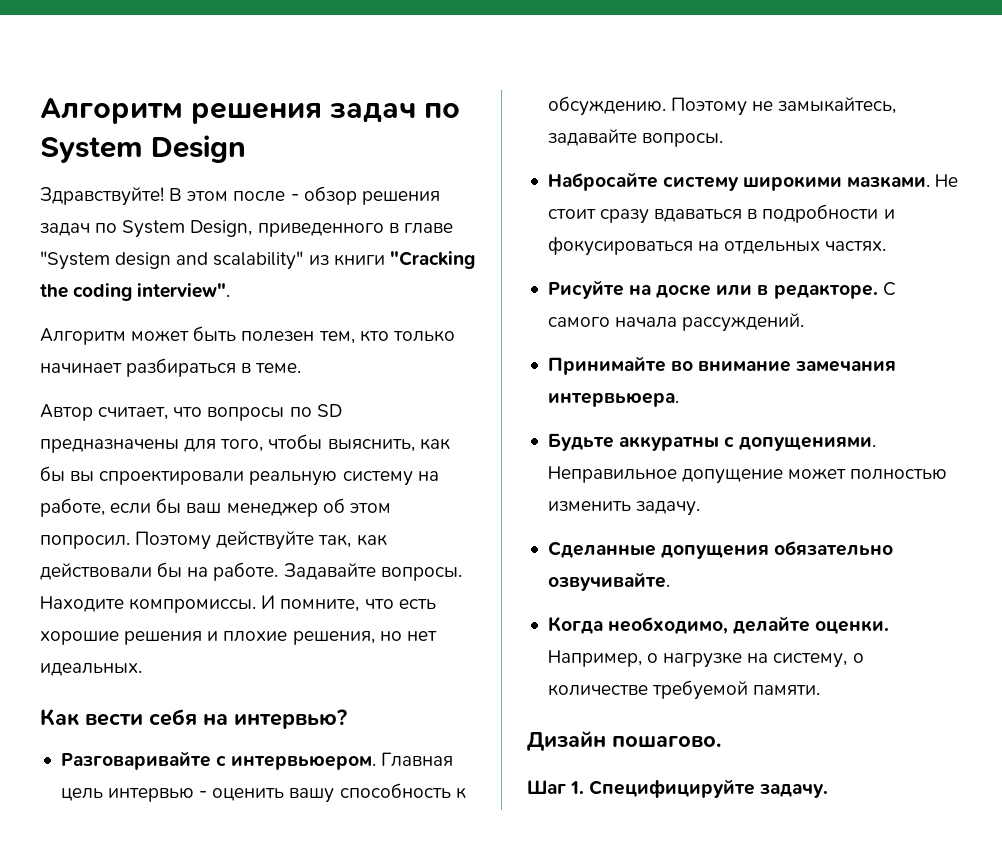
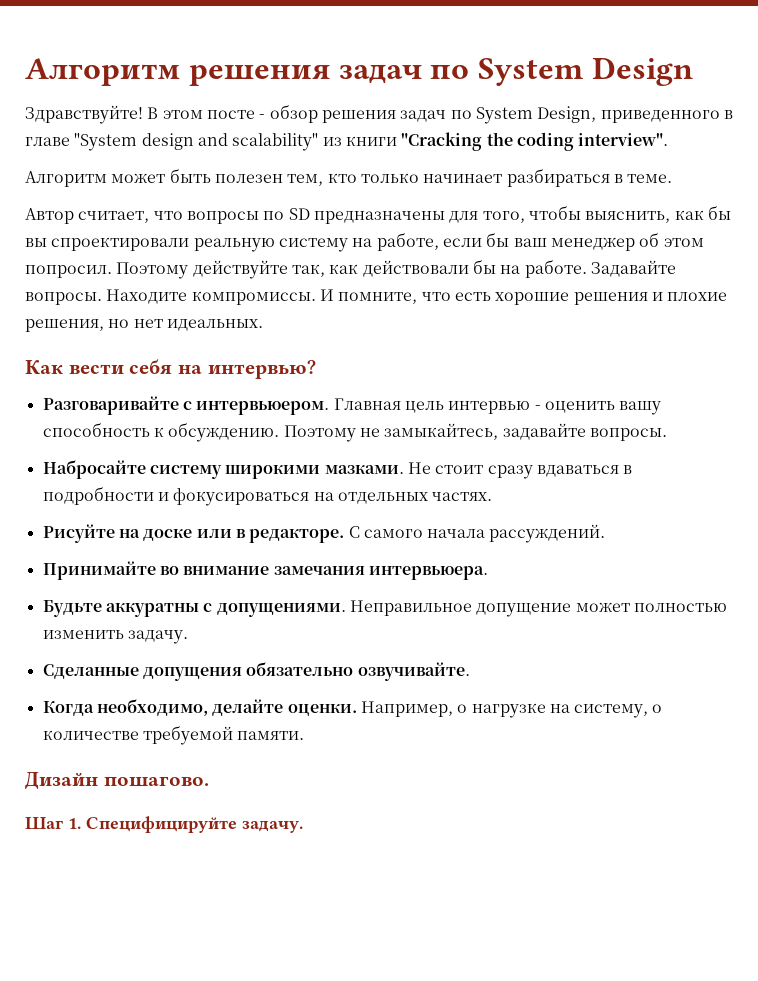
[233,191,286,202] после -> [206,110,255,119] посте

